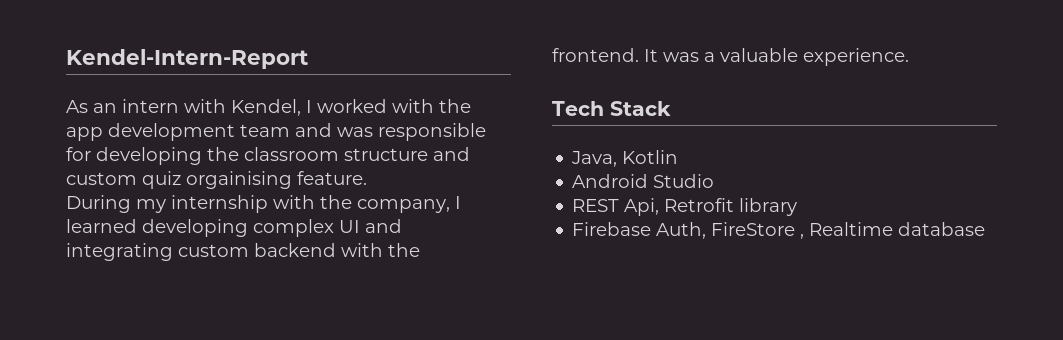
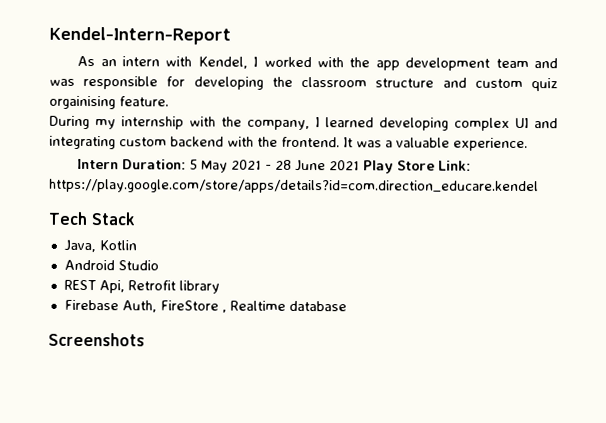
(909, 57) none -> [77,158,472,174] [49,178,539,195] // Intern Duration: 5 May 2021 - 28 June 2021 Play Store Link: https://play.google.com/store/apps/details?id=com.direction_educare.kendel
(986, 229) none -> [48,332,145,347] // Screenshots

